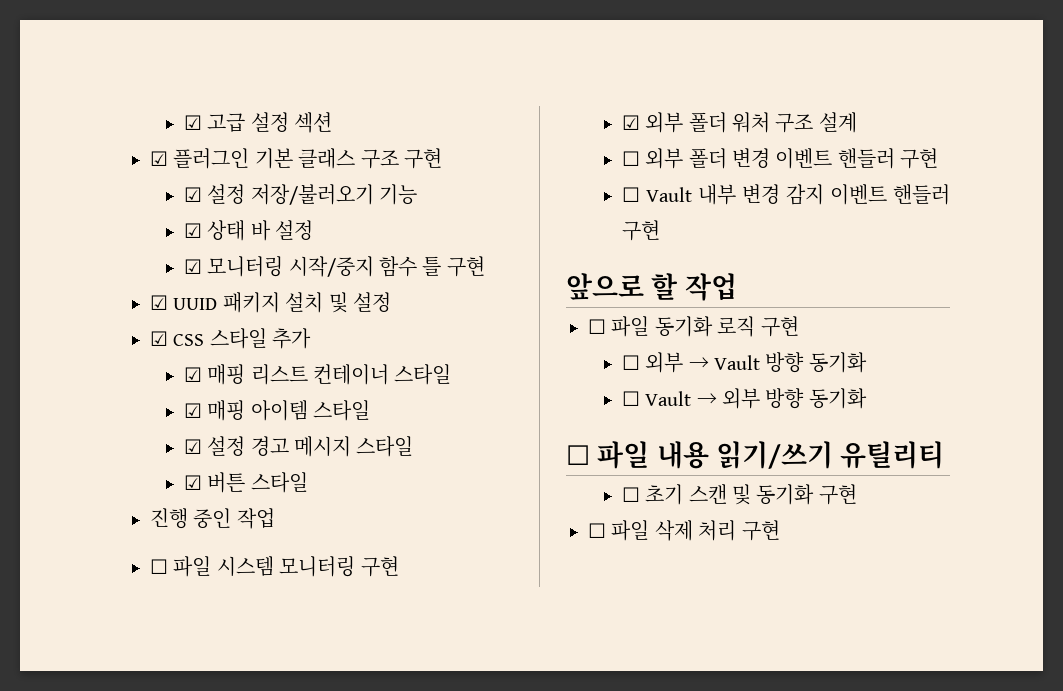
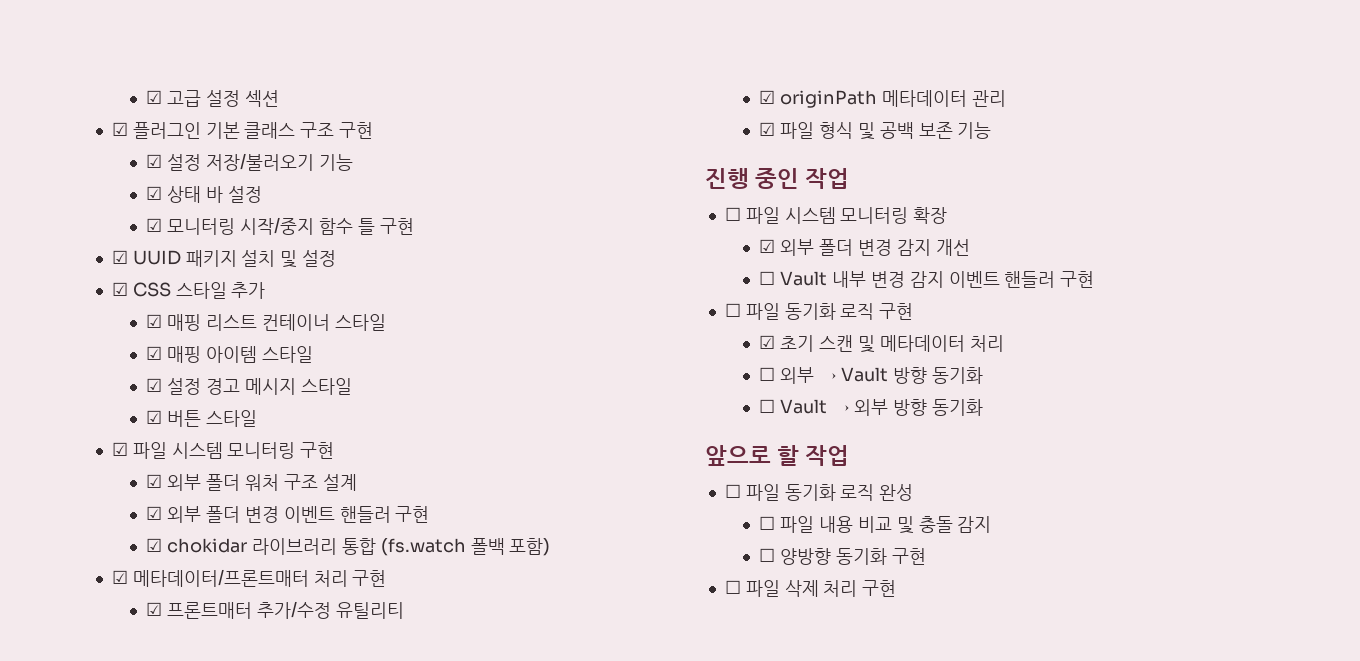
[150,508,275,529] [150,559,168,574] 진행 중인 작업 // ☐ -> [111,442,128,456] ☑
[621,151,640,166] ☐ -> [146,506,163,520] ☑
(939, 158) none -> [146,538,551,556] [111,569,387,587] [146,601,404,619] [759,90,1006,108] [759,122,992,140] [705,168,850,189] [724,207,948,224] [759,239,970,256] // ☑ chokidar 라이브러리 통합 (fs.watch 폴백 포함) // ☑ 메타데이터/프론트매터 처리 구현 // ☑ 프론트매터 추가/수정 유틸리티 // ☑ originPath 메타데이터 관리 // ☑ 파일 형식 및 공백 보존 기능 // 진행 중인 작업 // ☐ 파일 시스템 모니터링 확장 // ☑ 외부 폴더 변경 감지 개선
[566,273,737,301] // 앞으로 할 작업 -> (1095, 279) none
(799, 326) none -> [759,335,1004,353] // ☑ 초기 스캔 및 메타데이터 처리
[566,441,945,469] [621,484,752,505] ☐ 파일 내용 읽기/쓰기 유틸리티 // ☐ 초기 스캔 및 -> [705,445,850,466] [724,484,914,501] [759,516,992,534] [759,548,832,565] 앞으로 할 작업 // ☐ 파일 동기화 로직 완성 // ☐ 파일 내용 비교 및 충돌 감지 // ☐ 양방향

